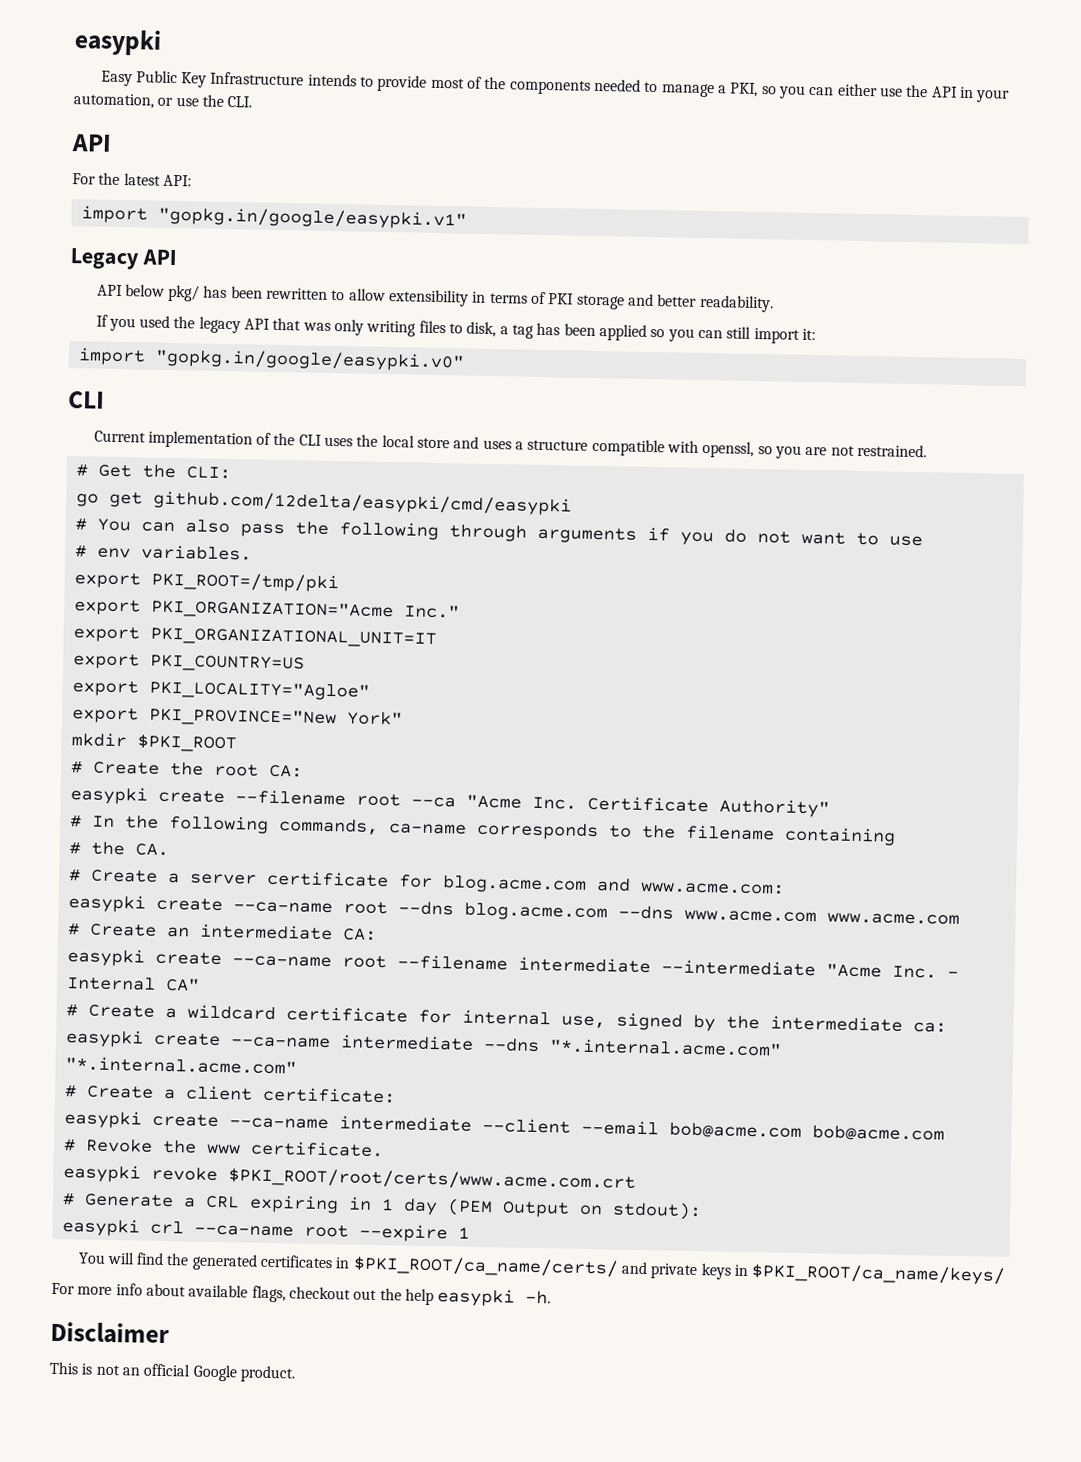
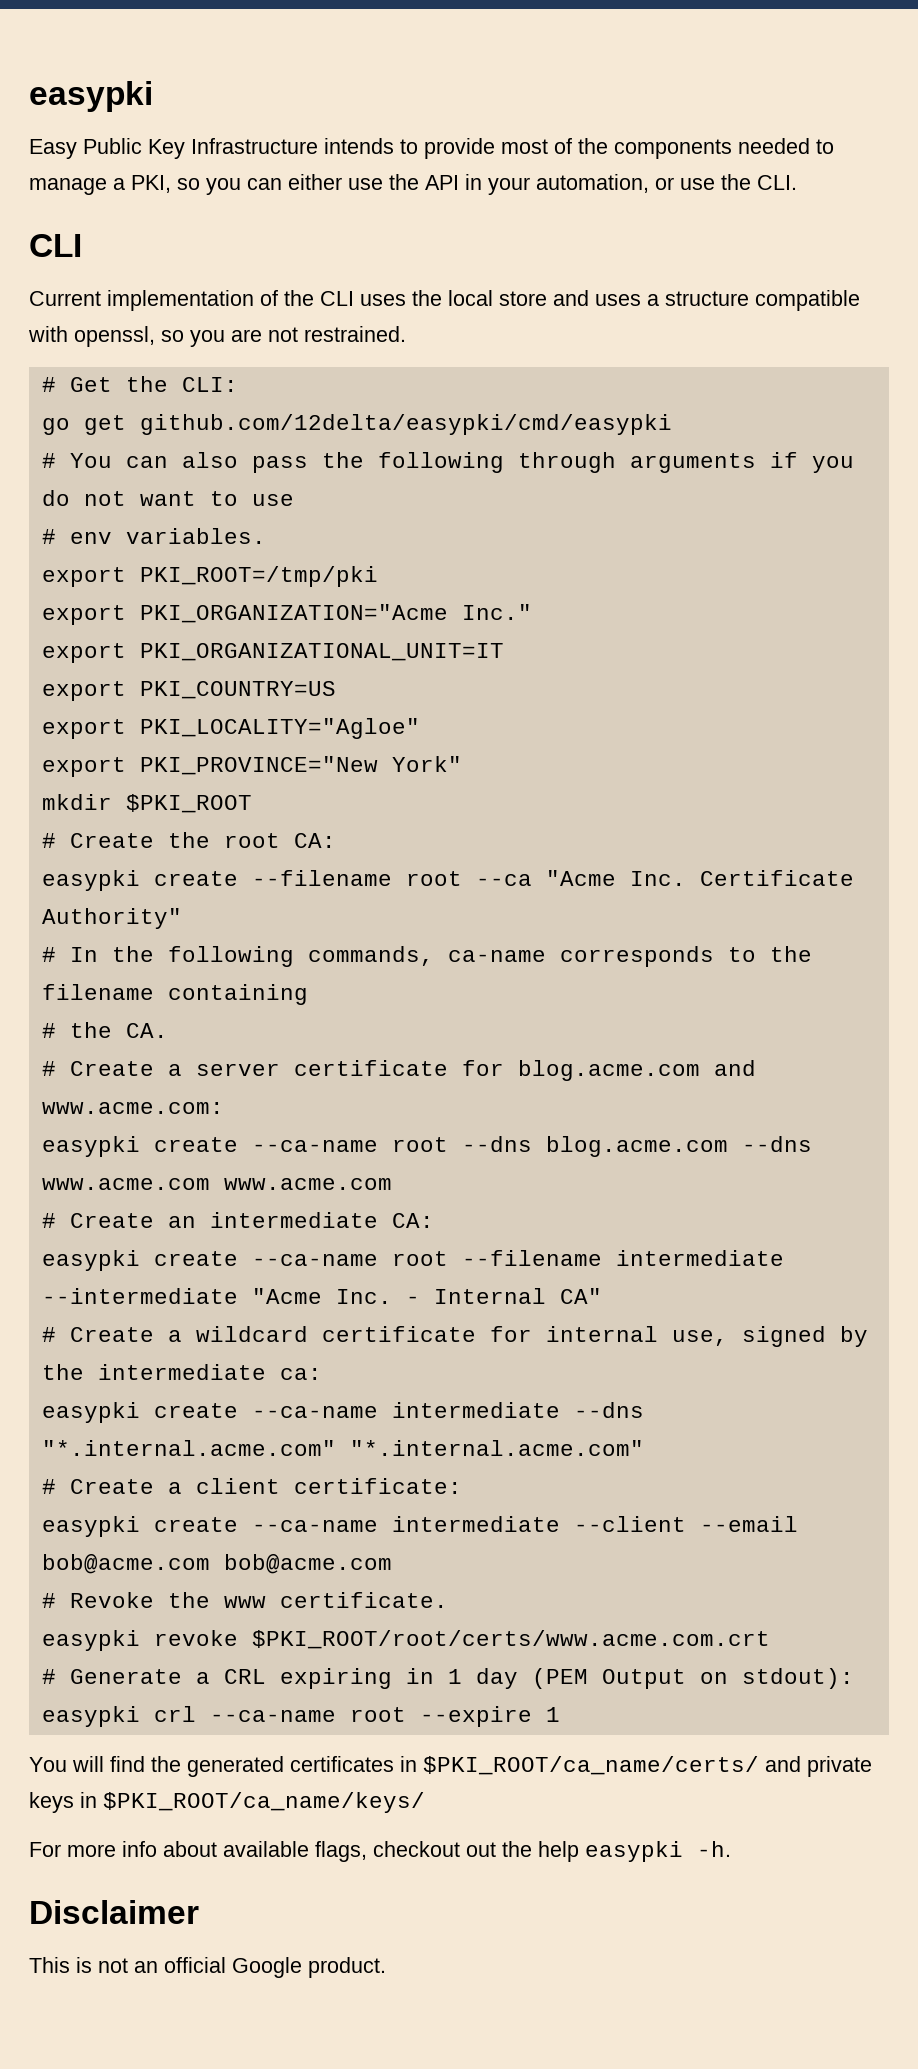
[71,134,112,152] [72,172,192,187] [80,205,467,230] [70,248,178,270] [96,284,774,313] [95,314,816,344] [77,347,465,372] // API // For the latest API: // import "gopkg.in/google/easypki.v1" // Legacy API // API below pkg/ has been rewritten to allow extensibility in terms of PKI storage and better readability. // If you used the legacy API that was only writing files to disk, a tag has been applied so you can still import it: // import "gopkg.in/google/easypki.v0" -> (797, 182) none

